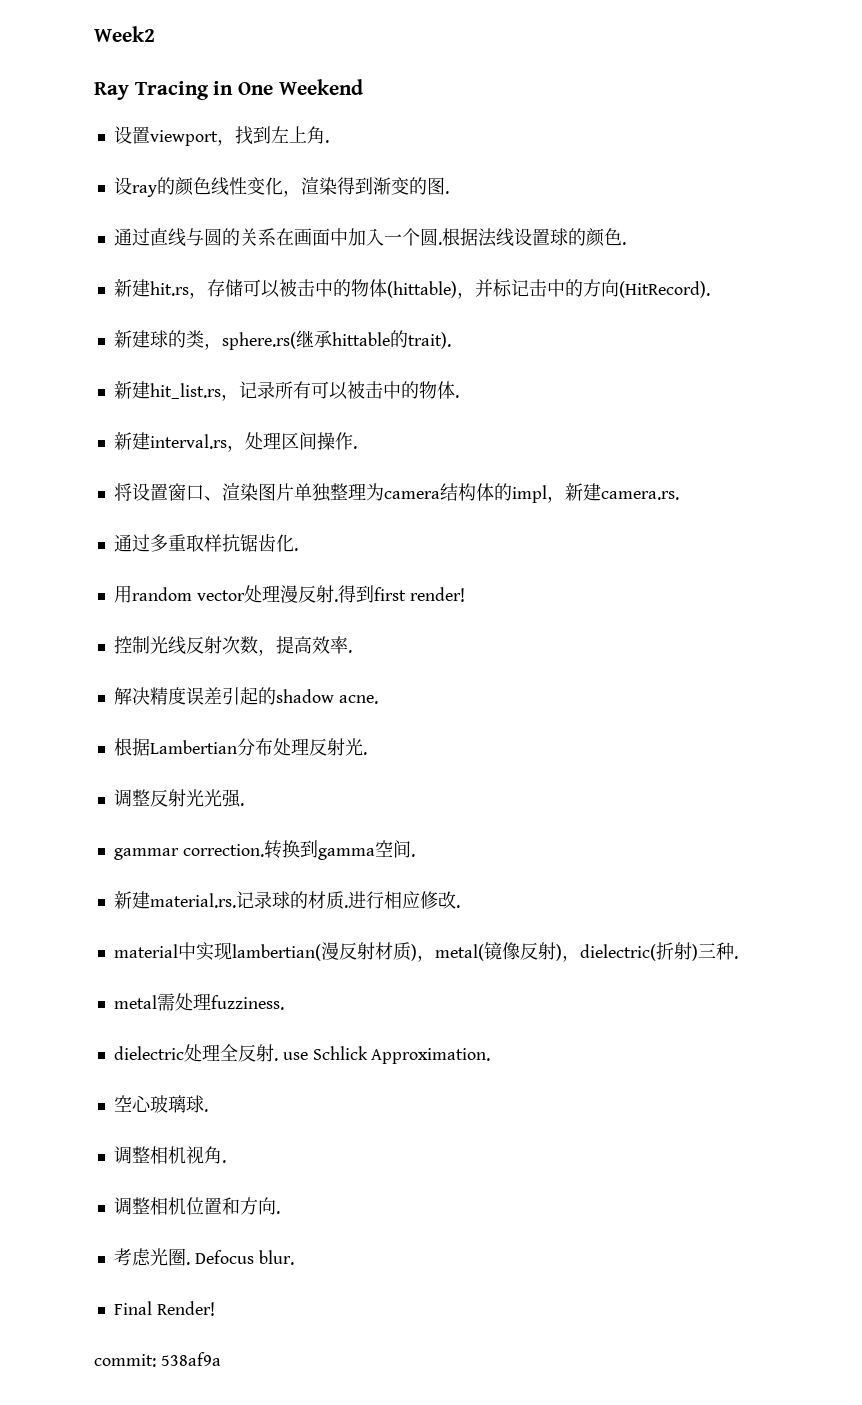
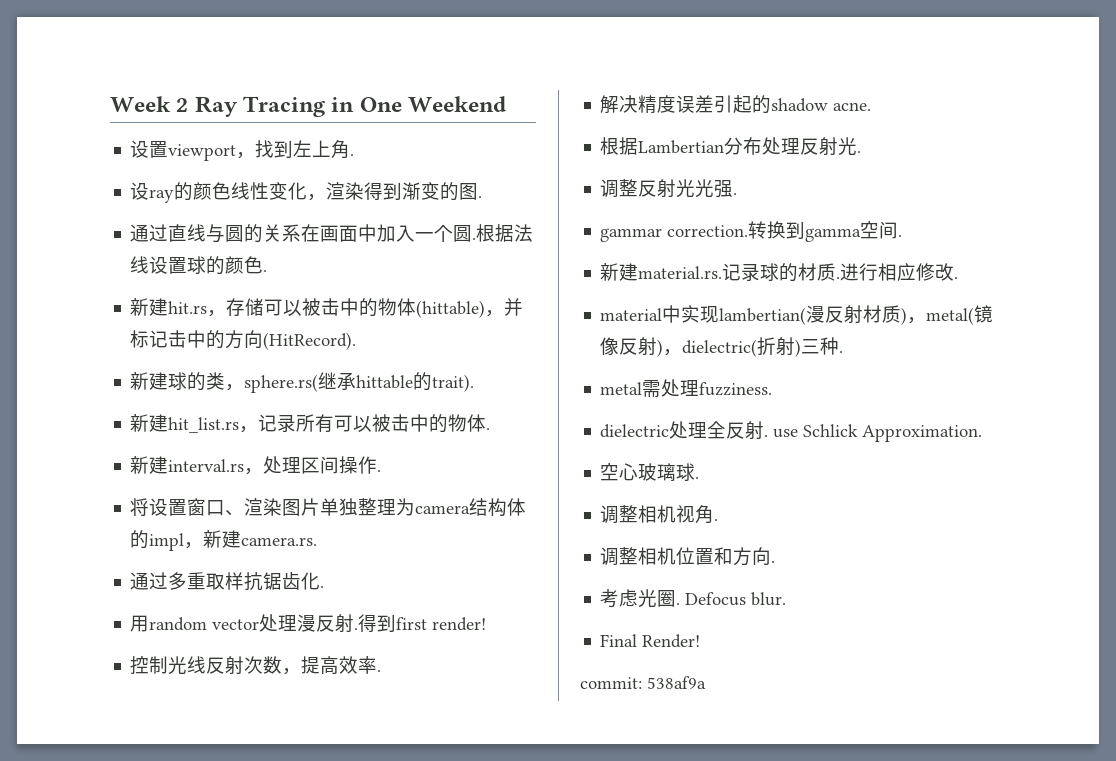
[94,26,155,42] Week2 // -> [110,96,189,112] Week 2

